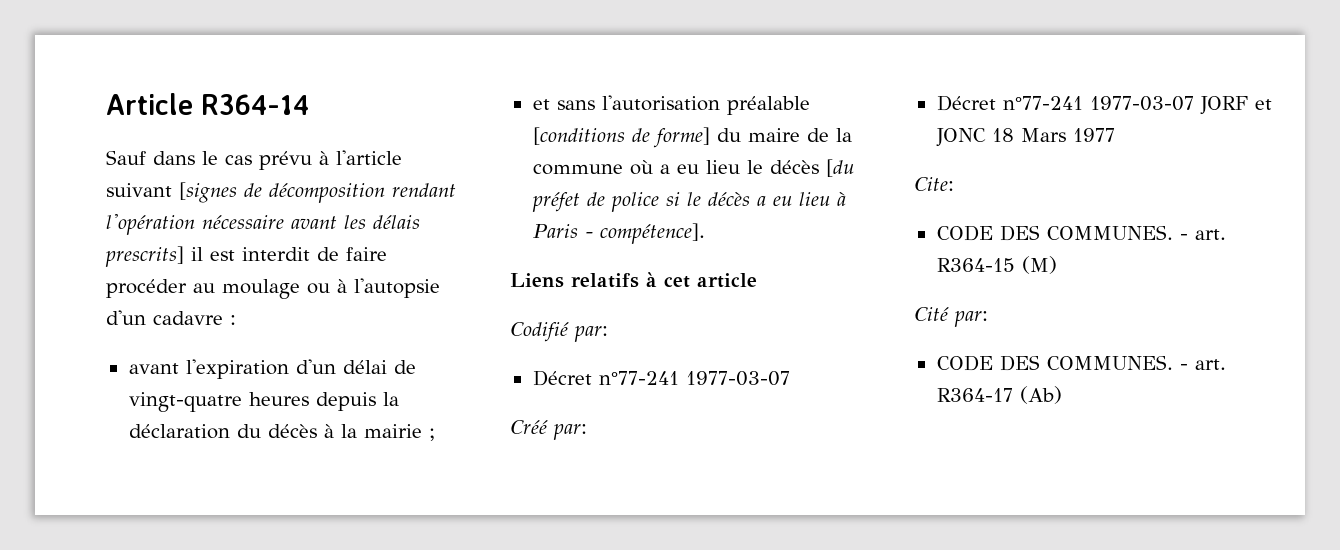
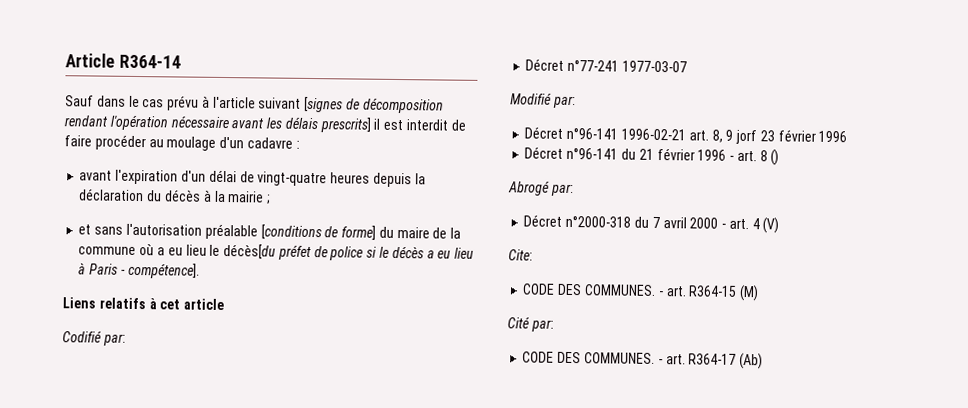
[307,278,440,298] ou à l'autopsie -> (217, 143) none
[769,159,854,177] décès [du -> [223,244,277,260] décès[du
[510,420,587,440] [936,95,1272,115] [935,128,1115,147] Créé par: // Décret n°77-241 1977-03-07 JORF et JONC 18 Mars 1977 -> [510,92,576,109] [524,126,848,145] [524,146,780,166] [508,180,574,197] [523,214,780,234] Modifié par: // Décret n°96-141 1996-02-21 art. 8, 9 jorf 23 février 1996 // Décret n°96-141 du 21 février 1996 - art. 8 () // Abrogé par: // Décret n°2000-318 du 7 avril 2000 - art. 4 (V)

